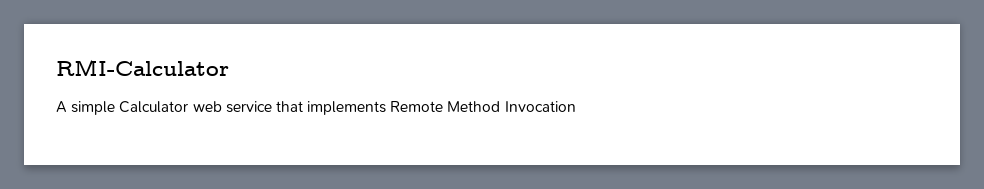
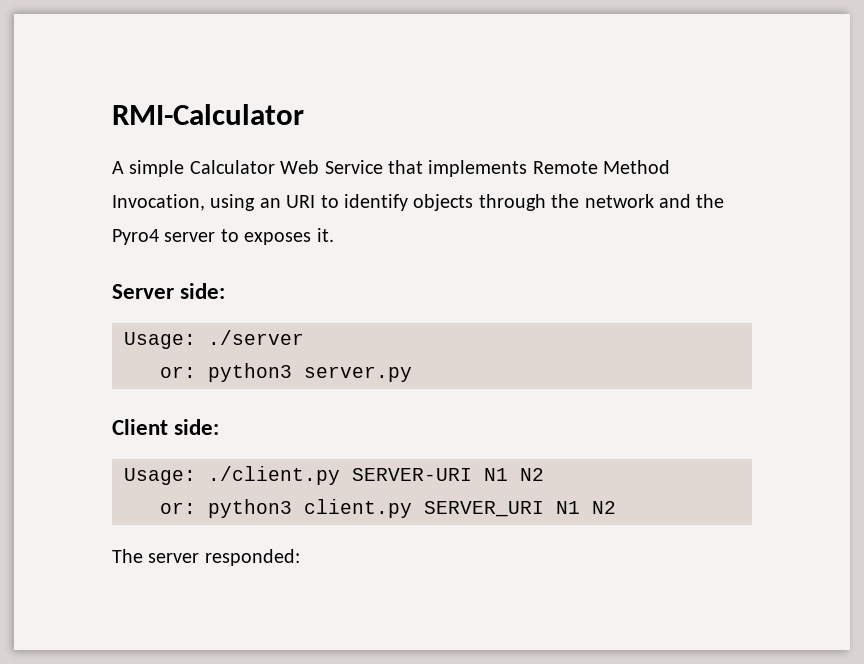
[192,101,272,113] web service -> [280,160,383,174] Web Service
[504,101,576,112] Invocation -> [112,194,725,211] [112,228,334,245] [112,283,226,299] [124,330,304,349] [160,363,412,382] [112,419,220,435] [124,466,544,485] [160,499,616,518] [112,549,300,566] Invocation, using an URI to identify objects through the network and the Pyro4 server to exposes it. // Server side: // Usage: ./server // or: python3 server.py // Client side: // Usage: ./client.py SERVER-URI N1 N2 // or: python3 client.py SERVER_URI N1 N2 // The server responded:

